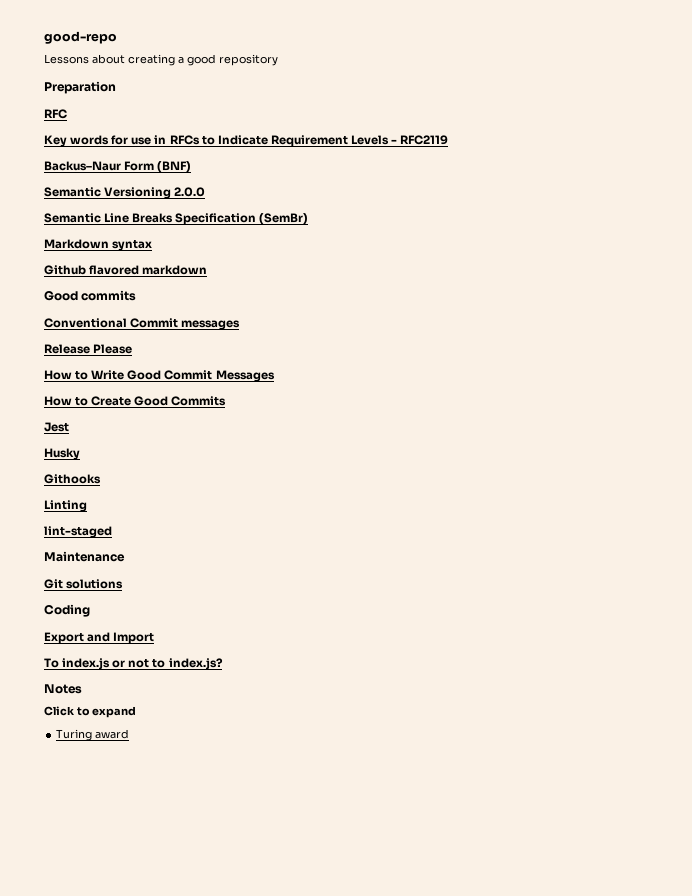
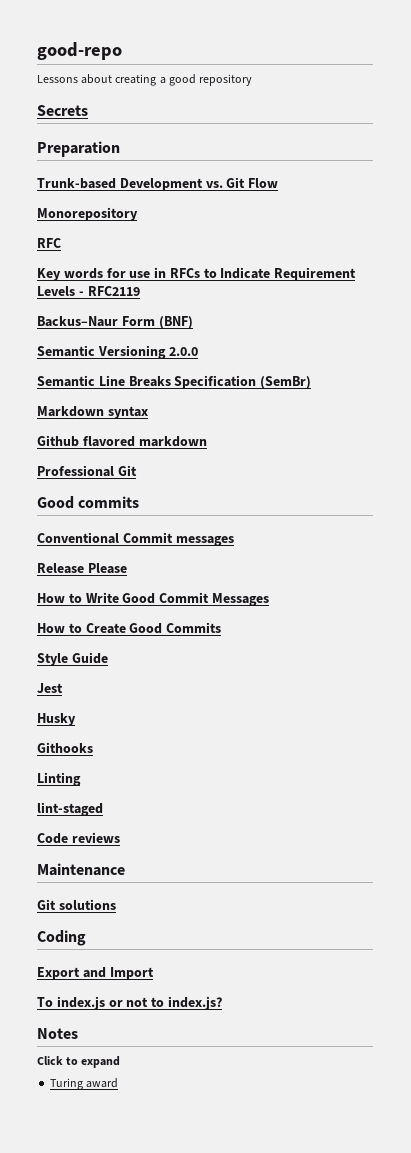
(278, 60) none -> [37,105,88,116] // Secrets
(116, 87) none -> [37,177,279,191] [37,207,138,221] // Trunk-based Development vs. Git Flow // Monorepository
(208, 270) none -> [37,465,137,477] // Professional Git
(227, 401) none -> [37,652,108,666] // Style Guide
(112, 532) none -> [37,832,120,844] // Code reviews

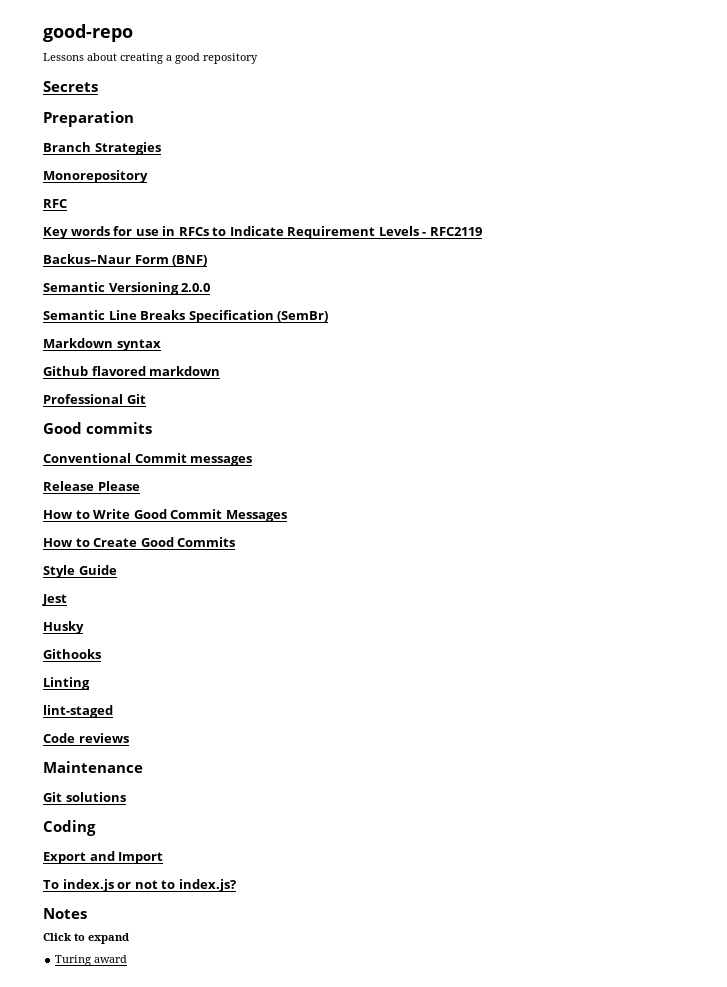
[37,177,279,191] Trunk-based Development vs. Git Flow -> [43,142,161,155] Branch Strategies

